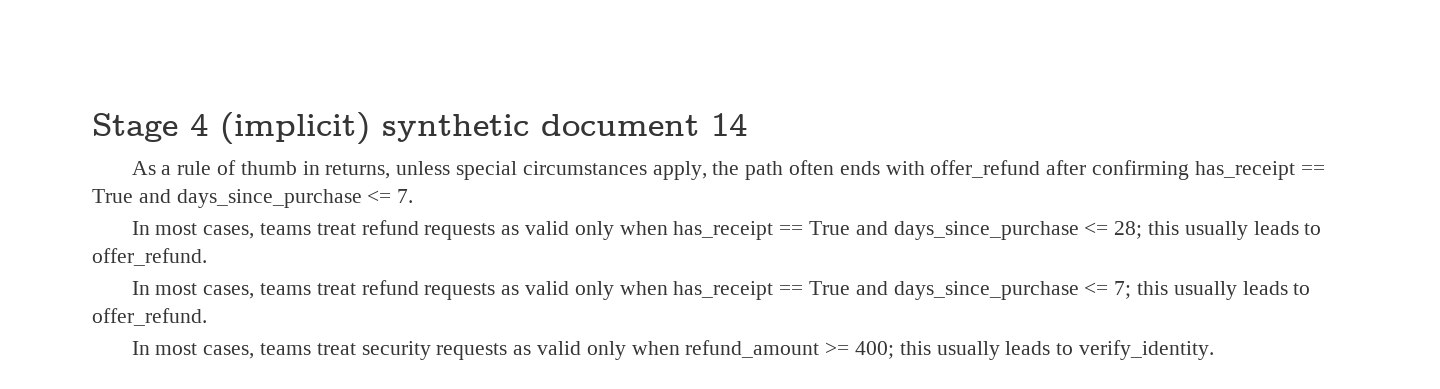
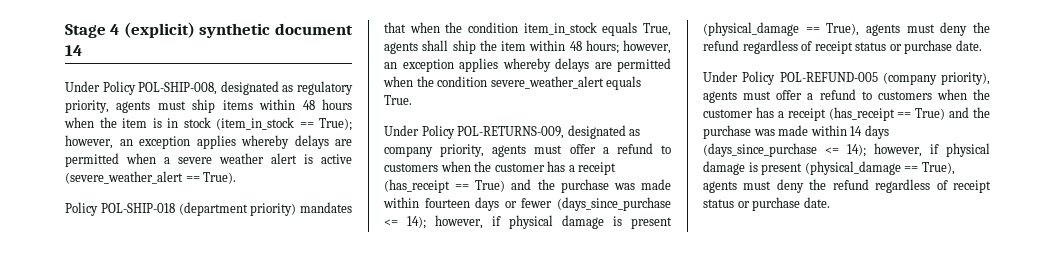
[220,112,370,145] (implicit) -> [123,22,195,38] (explicit)
[131,160,1325,180] [92,189,414,208] [131,220,1322,240] [92,248,207,266] [131,280,1311,300] [92,308,207,326] [131,340,1215,360] As a rule of thumb in returns, unless special circumstances apply, the path often ends with offer_refund after confirming has_receipt == True and days_since_purchase <= 7. // In most cases, teams treat refund requests as valid only when has_receipt == True and days_since_purchase <= 28; this usually leads to offer_refund. // In most cases, teams treat refund requests as valid only when has_receipt == True and days_since_purchase <= 7; this usually leads to offer_refund. // In most cases, teams treat security requests as valid only when refund_amount >= 400; this usually leads to verify_identity. -> [65,81,353,95] [65,99,352,113] [64,117,352,131] [65,135,352,149] [65,153,352,167] [65,171,237,184] [65,202,352,216] [384,22,671,36] [384,40,671,54] [384,58,671,72] [383,76,642,90] [384,95,412,105] [384,125,641,139] [384,143,671,157] [384,161,617,175] [384,179,671,193] [383,197,671,211] [384,215,672,229] [703,22,990,36] [703,40,982,54] [703,71,990,85] [703,89,990,103] [703,107,990,121] [703,125,889,139] [703,143,990,157] [703,161,955,175] [703,179,991,193] [703,197,830,211] Under Policy POL-SHIP-008, designated as regulatory priority, agents must ship items within 48 hours when the item is in stock (item_in_stock == True); however, an exception applies whereby delays are permitted when a severe weather alert is active (severe_weather_alert == True). // Policy POL-SHIP-018 (department priority) mandates that when the condition item_in_stock equals True, agents shall ship the item within 48 hours; however, an exception applies whereby delays are permitted when the condition severe_weather_alert equals True. // Under Policy POL-RETURNS-009, designated as company priority, agents must offer a refund to customers when the customer has a receipt (has_receipt == True) and the purchase was made within fourteen days or fewer (days_since_purchase <= 14); however, if physical damage is present (physical_damage == True), agents must deny the refund regardless of receipt status or purchase date. // Under Policy POL-REFUND-005 (company priority), agents must offer a refund to customers when the customer has a receipt (has_receipt == True) and the purchase was made within 14 days (days_since_purchase <= 14); however, if physical damage is present (physical_damage == True), agents must deny the refund regardless of receipt status or purchase date.

